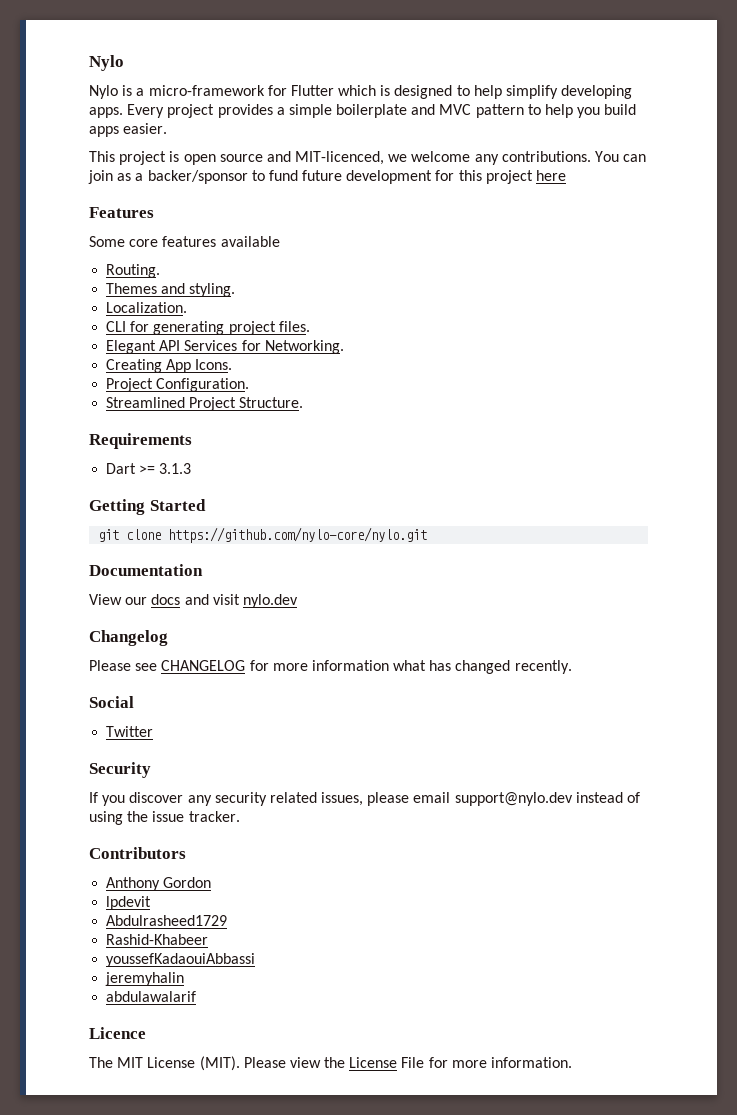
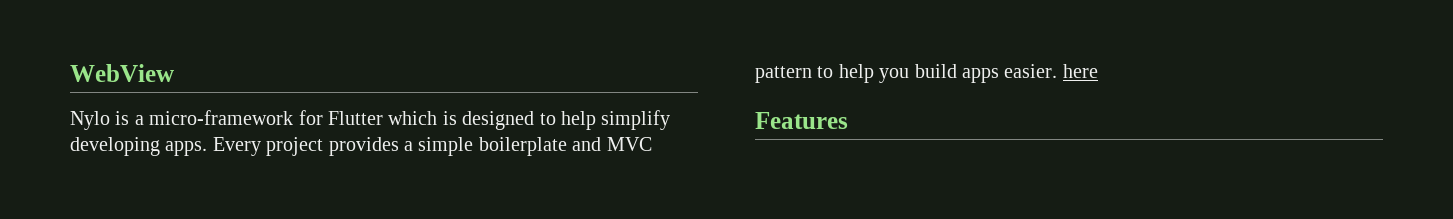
[89,55,124,71] Nylo -> [70,64,174,82] WebView
[89,151,647,165] [88,170,567,184] [89,207,154,218] [89,236,280,247] [106,264,161,278] [106,283,236,297] [106,302,188,313] [106,321,310,335] [106,340,344,354] [106,359,233,373] [106,378,250,392] [106,397,304,411] [89,433,192,449] [106,463,192,474] [89,499,206,515] [98,527,428,543] [89,564,203,576] [89,594,298,608] [89,630,168,646] [89,660,572,674] [89,696,134,708] [106,726,154,737] [89,762,151,778] [89,792,641,806] [89,811,240,825] [89,847,186,859] [106,877,212,891] [106,896,152,910] [106,915,228,926] [106,934,209,945] [106,953,256,967] [105,972,185,986] [106,991,197,1002] [89,1027,146,1039] [89,1056,573,1071] // This project is open source and MIT-licenced, we welcome any contributions. You can join as a backer/sponsor to fund future development for this project here // Features // Some core features available // Routing. // Themes and styling. // Localization. // CLI for generating project files. // Elegant API Services for Networking. // Creating App Icons. // Project Configuration. // Streamlined Project Structure. // Requirements // Dart >= 3.1.3 // Getting Started // git clone https://github.com/nylo-core/nylo.git // Documentation // View our docs and visit nylo.dev // Changelog // Please see CHANGELOG for more information what has changed recently. // Social // Twitter // Security // If you discover any security related issues, please email support@nylo.dev instead of using the issue tracker. // Contributors // Anthony Gordon // lpdevit // Abdulrasheed1729 // Rashid-Khabeer // youssefKadaouiAbbassi // jeremyhalin // abdulawalarif // Licence // The MIT License (MIT). Please view the License File for more information. -> [1062,64,1098,78] [755,112,848,129] here // Features

